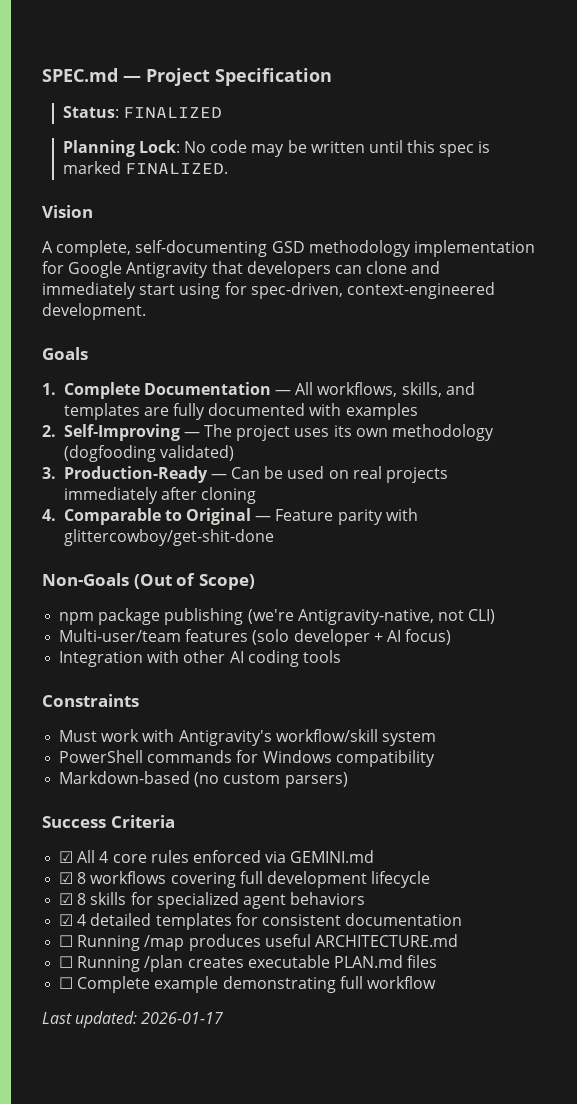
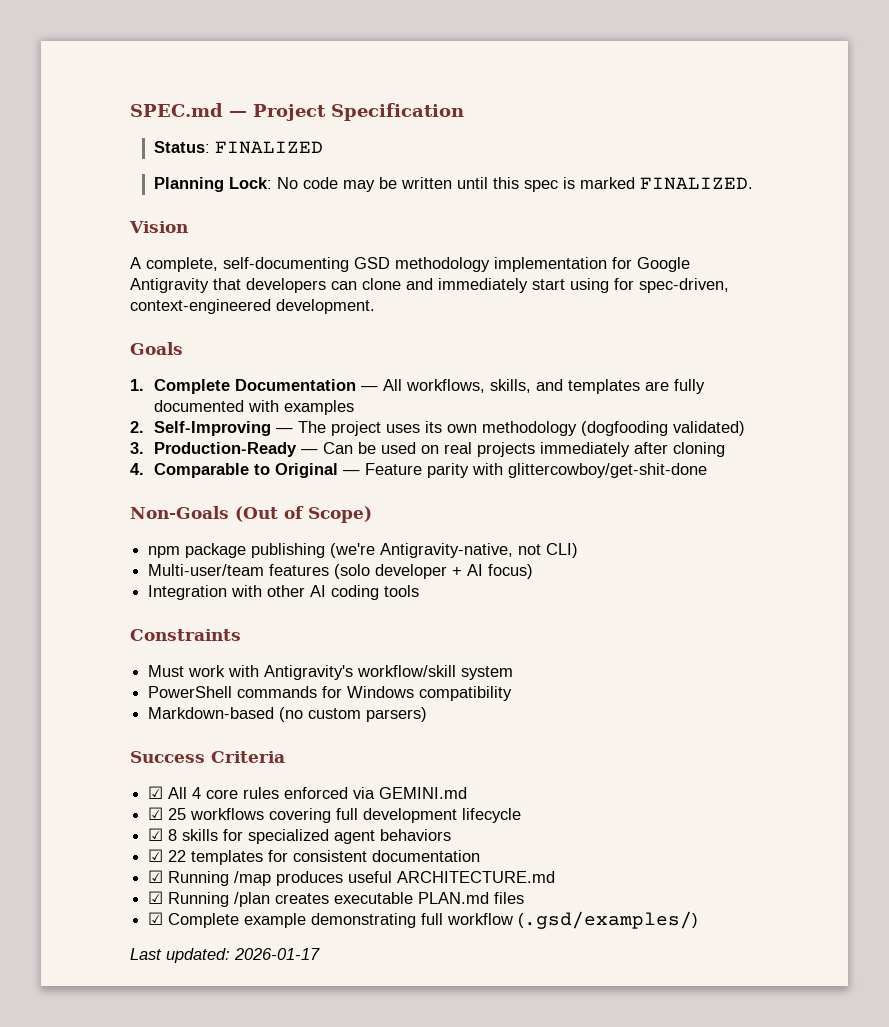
[77,872,87,884] 8 -> [168,808,187,820] 25
[77,913,152,926] 4 detailed -> [168,850,187,862] 22
[59,935,74,947] ☐ -> [148,870,164,883] ☑
[59,956,74,968] ☐ -> [148,891,164,904] ☑
[59,977,74,989] ☐ -> [148,912,164,925] ☑
(436, 982) none -> [518,911,699,929] (.gsd/examples/)

